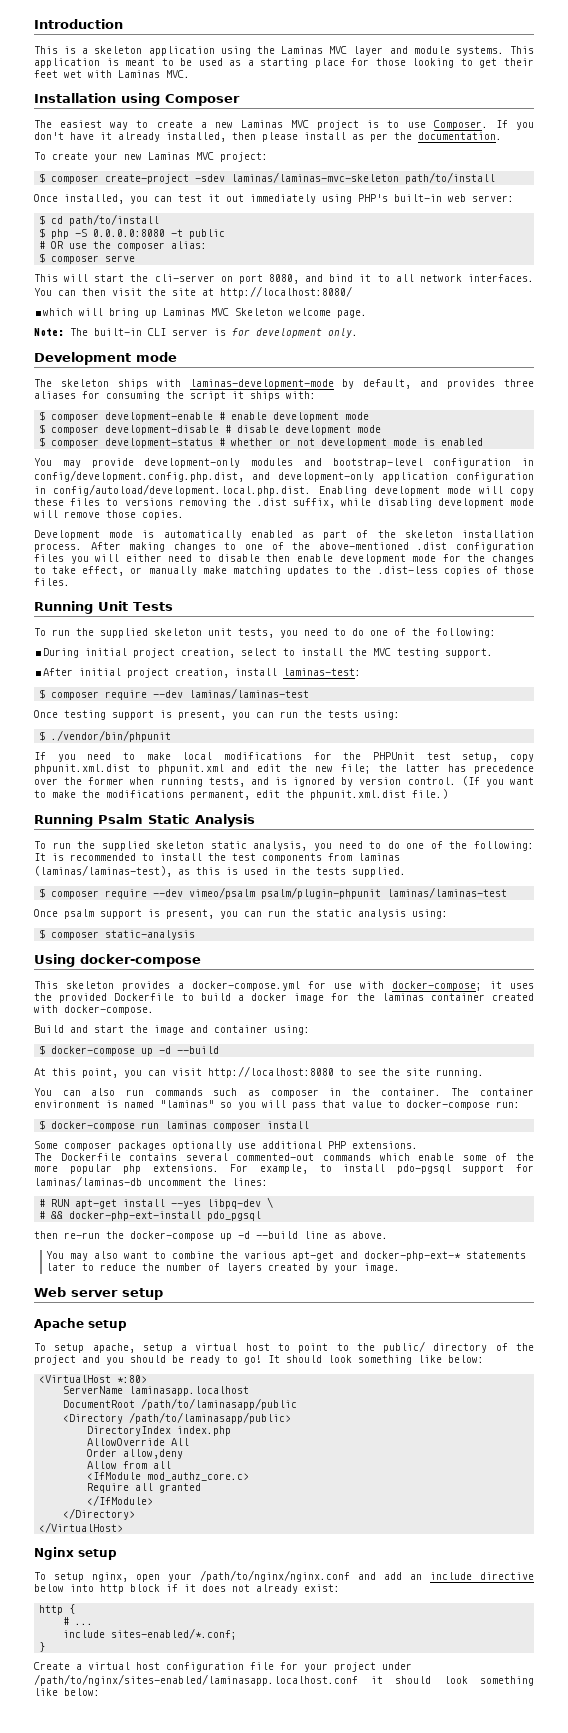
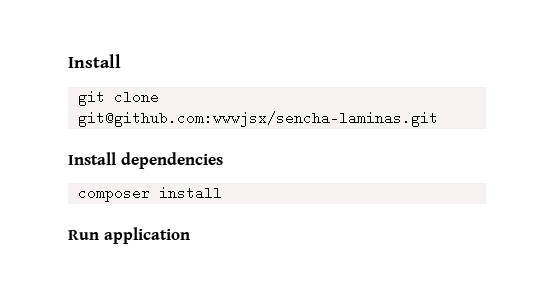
[34,19,123,29] [34,46,534,56] [34,58,535,68] [34,70,190,78] [34,93,240,106] [34,120,534,130] [34,132,502,142] [34,152,268,162] [39,172,496,184] [34,194,514,204] [39,214,160,226] [39,228,226,239] [39,241,208,251] [39,253,136,264] [34,274,535,284] [34,286,352,298] [43,308,368,318] [34,328,358,338] [34,352,177,365] [34,379,535,389] [34,391,316,401] [39,411,370,422] [39,424,382,435] [39,437,484,448] [34,458,534,468] [34,470,534,482] [34,484,534,496] [34,498,534,508] [34,510,184,520] [34,530,534,540] [34,542,534,552] [34,554,535,564] [34,566,534,576] [34,578,70,586] [34,601,173,614] [34,628,496,638] [43,648,494,658] [43,668,362,678] [39,688,310,700] [34,710,400,720] [39,730,172,742] [34,752,535,762] [34,764,534,774] [34,776,535,787] [34,789,448,800] [34,814,255,827] [34,841,534,851] [34,853,400,863] [34,865,406,877] [39,887,508,899] [34,909,448,919] [39,929,196,940] [34,954,201,967] [34,981,534,991] [34,993,534,1003] [34,1005,154,1015] [34,1025,310,1035] [39,1045,220,1056] [34,1066,484,1078] [34,1088,534,1098] [34,1100,520,1110] [39,1120,310,1131] [34,1141,418,1151] [34,1153,535,1161] [34,1164,535,1174] [34,1176,268,1187] [39,1197,274,1209] [39,1211,262,1221] [34,1231,388,1241] [46,1251,527,1261] [46,1263,401,1273] [34,1287,163,1300] [34,1318,127,1331] [34,1341,534,1353] [34,1355,484,1365] [39,1375,148,1383] [63,1386,250,1396] [63,1398,298,1410] [63,1412,292,1424] [87,1426,232,1436] [87,1438,190,1446] [87,1449,184,1459] [87,1461,172,1469] [87,1472,250,1481] [87,1483,202,1493] [87,1495,154,1506] [63,1508,136,1520] [39,1522,124,1533] [34,1547,117,1560] [34,1570,534,1582] [34,1584,340,1594] [39,1604,76,1615] [63,1617,94,1625] [63,1628,238,1640] [39,1642,46,1652] [34,1662,412,1672] [34,1674,534,1686] [34,1688,100,1696] Introduction // This is a skeleton application using the Laminas MVC layer and module systems. This application is meant to be used as a starting place for those looking to get their feet wet with Laminas MVC. // Installation using Composer // The easiest way to create a new Laminas MVC project is to use Composer. If you don't have it already installed, then please install as per the documentation. // To create your new Laminas MVC project: // $ composer create-project -sdev laminas/laminas-mvc-skeleton path/to/install // Once installed, you can test it out immediately using PHP's built-in web server: // $ cd path/to/install // $ php -S 0.0.0.0:8080 -t public // # OR use the composer alias: // $ composer serve // This will start the cli-server on port 8080, and bind it to all network interfaces. You can then visit the site at http://localhost:8080/ // which will bring up Laminas MVC Skeleton welcome page. // Note: The built-in CLI server is for development only. // Development mode // The skeleton ships with laminas-development-mode by default, and provides three aliases for consuming the script it ships with: // $ composer development-enable # enable development mode // $ composer development-disable # disable development mode // $ composer development-status # whether or not development mode is enabled // You may provide development-only modules and bootstrap-level configuration in config/development.config.php.dist, and development-only application configuration in config/autoload/development.local.php.dist. Enabling development mode will copy these files to versions removing the .dist suffix, while disabling development mode will remove those copies. // Development mode is automatically enabled as part of the skeleton installation process. After making changes to one of the above-mentioned .dist configuration files you will either need to disable then enable development mode for the changes to take effect, or manually make matching updates to the .dist-less copies of those files. // Running Unit Tests // To run the supplied skeleton unit tests, you need to do one of the following: // During initial project creation, select to install the MVC testing support. // After initial project creation, install laminas-test: // $ composer require --dev laminas/laminas-test // Once testing support is present, you can run the tests using: // $ ./vendor/bin/phpunit // If you need to make local modifications for the PHPUnit test setup, copy phpunit.xml.dist to phpunit.xml and edit the new file; the latter has precedence over the former when running tests, and is ignored by version control. (If you want to make the modifications permanent, edit the phpunit.xml.dist file.) // Running Psalm Static Analysis // To run the supplied skeleton static analysis, you need to do one of the following: It is recommended to install the test components from laminas (laminas/laminas-test), as this is used in the tests supplied. // $ composer require --dev vimeo/psalm psalm/plugin-phpunit laminas/laminas-test // Once psalm support is present, you can run the static analysis using: // $ composer static-analysis // Using docker-compose // This skeleton provides a docker-compose.yml for use with docker-compose; it uses the provided Dockerfile to build a docker image for the laminas container created with docker-compose. // Build and start the image and container using: // $ docker-compose up -d --build // At this point, you can visit http://localhost:8080 to see the site running. // You can also run commands such as composer in the container. The container environment is named "laminas" so you will pass that value to docker-compose run: // $ docker-compose run laminas composer install // Some composer packages optionally use additional PHP extensions. // The Dockerfile contains several commented-out commands which enable some of the more popular php extensions. For example, to install pdo-pgsql support for laminas/laminas-db uncomment the lines: // # RUN apt-get install --yes libpq-dev \ // # && docker-php-ext-install pdo_pgsql // then re-run the docker-compose up -d --build line as above. // You may also want to combine the various apt-get and docker-php-ext-* statements later to reduce the number of layers created by your image. // Web server setup // Apache setup // To setup apache, setup a virtual host to point to the public/ directory of the project and you should be ready to go! It should look something like below: // <VirtualHost *:80> // ServerName laminasapp.localhost // DocumentRoot /path/to/laminasapp/public // <Directory /path/to/laminasapp/public> // DirectoryIndex index.php // AllowOverride All // Order allow,deny // Allow from all // <IfModule mod_authz_core.c> // Require all granted // </IfModule> // </Directory> // </VirtualHost> // Nginx setup // To setup nginx, open your /path/to/nginx/nginx.conf and add an include directive below into http block if it does not already exist: // http { // # ... // include sites-enabled/*.conf; // } // Create a virtual host configuration file for your project under /path/to/nginx/sites-enabled/laminasapp.localhost.conf it should look something like below: -> [68,54,121,68] [77,90,159,106] [77,111,438,127] [68,152,223,169] [77,186,222,202] [68,227,190,244] Install // git clone git@github.com:wwwjsx/sencha-laminas.git // Install dependencies // composer install // Run application

